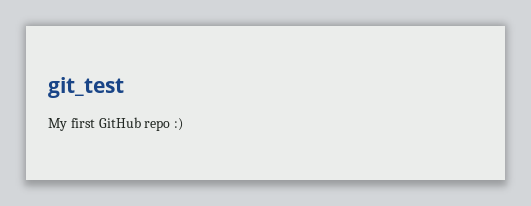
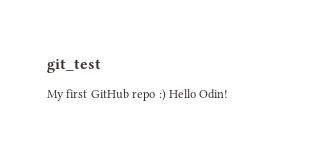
(184, 124) none -> [168,89,229,99] Hello Odin!

